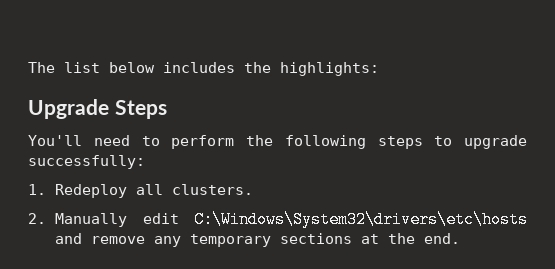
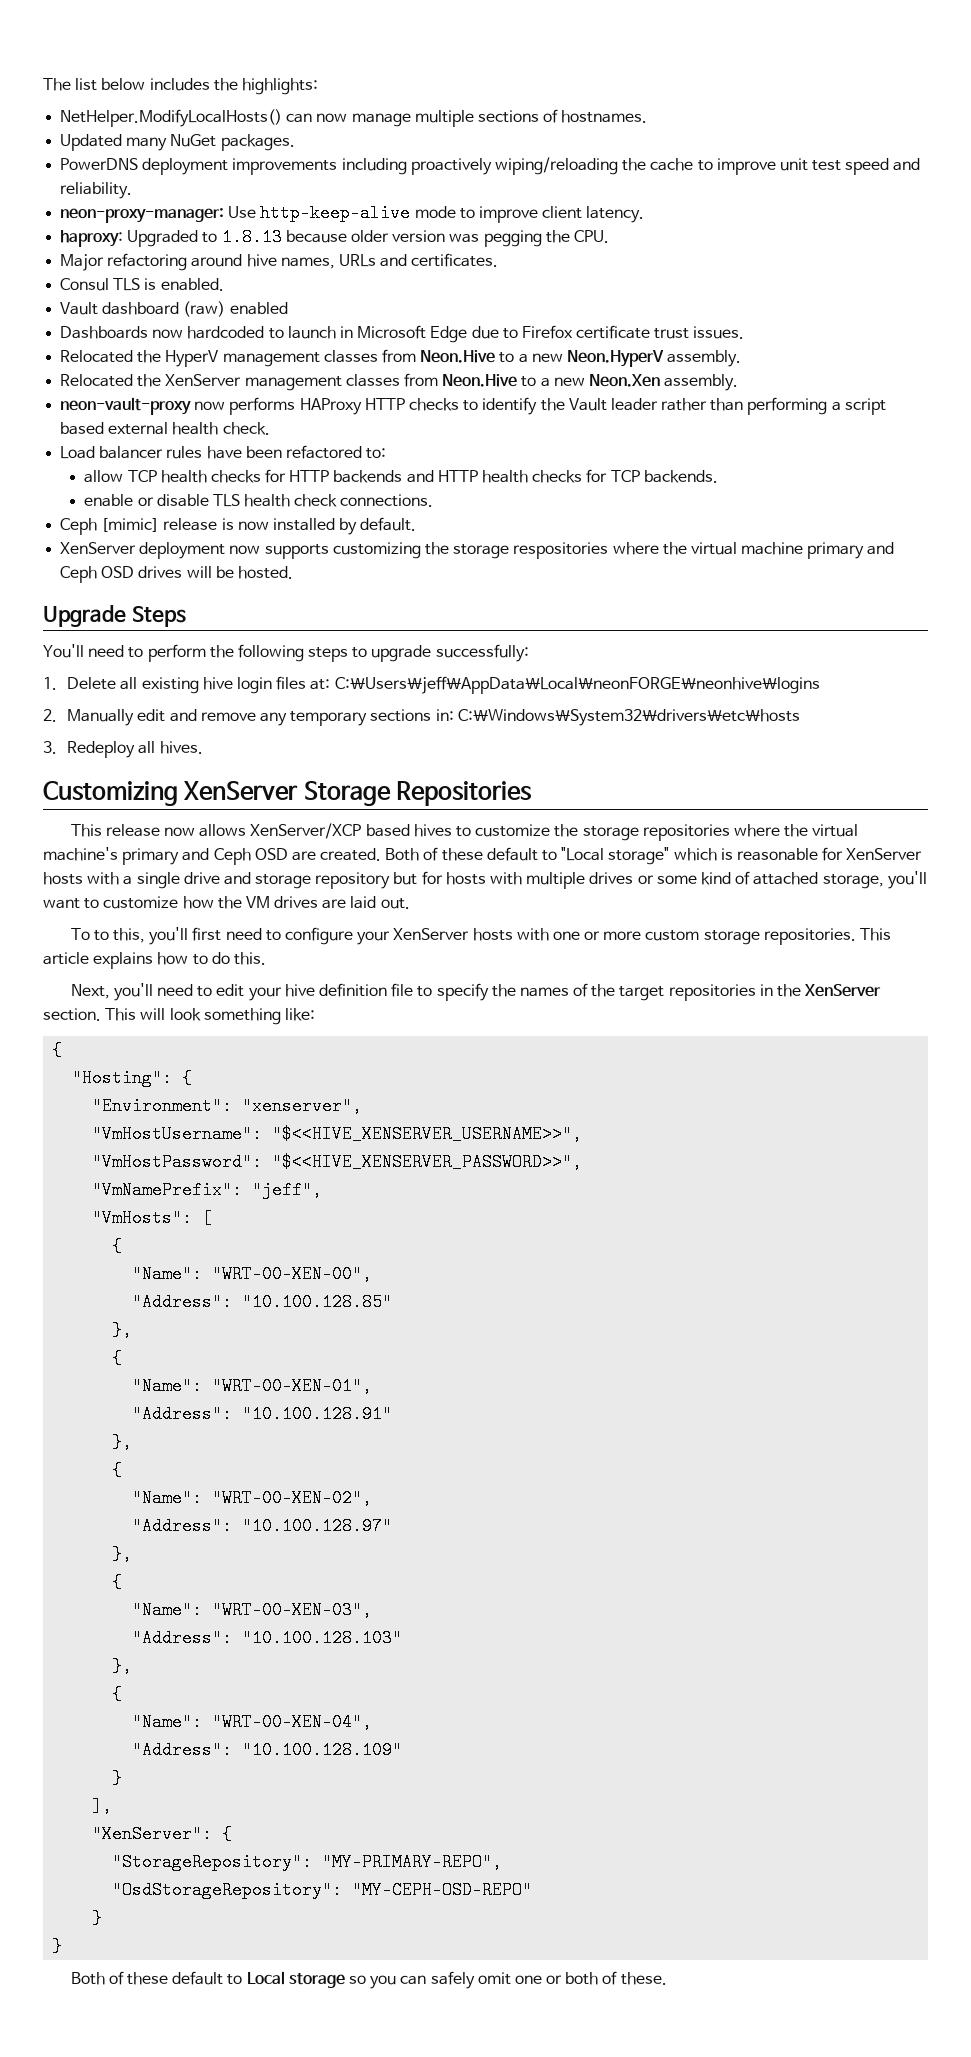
(379, 69) none -> [60,109,648,127] [60,134,295,151] [60,157,921,175] [60,182,133,199] [60,204,645,223] [60,228,609,247] [60,253,499,271] [60,278,224,291] [60,301,288,317] [60,325,745,343] [60,349,742,367] [60,373,739,391] [60,397,886,415] [60,422,270,435] [60,445,387,459] [84,469,718,483] [84,494,434,507] [60,517,417,535] [60,542,895,559] [60,566,293,583] // NetHelper.ModifyLocalHosts() can now manage multiple sections of hostnames. // Updated many NuGet packages. // PowerDNS deployment improvements including proactively wiping/reloading the cache to improve unit test speed and reliability. // neon-proxy-manager: Use http-keep-alive mode to improve client latency. // haproxy: Upgraded to 1.8.13 because older version was pegging the CPU. // Major refactoring around hive names, URLs and certificates. // Consul TLS is enabled. // Vault dashboard (raw) enabled // Dashboards now hardcoded to launch in Microsoft Edge due to Firefox certificate trust issues. // Relocated the HyperV management classes from Neon.Hive to a new Neon.HyperV assembly. // Relocated the XenServer management classes from Neon.Hive to a new Neon.Xen assembly. // neon-vault-proxy now performs HAProxy HTTP checks to identify the Vault leader rather than performing a script based external health check. // Load balancer rules have been refactored to: // allow TCP health checks for HTTP backends and HTTP health checks for TCP backends. // enable or disable TLS health check connections. // Ceph [mimic] release is now installed by default. // XenServer deployment now supports customizing the storage respositories where the virtual machine primary and Ceph OSD drives will be hosted.
[55,184,254,198] Redeploy all clusters. -> [67,676,820,694] Delete all existing hive login files at: C:\Users\jeff\AppData\Local\neonFORGE\neonhive\logins
[194,211,528,228] C:\Windows\System32\drivers\etc\hosts -> (166, 715) none
[361,233,461,244] at the end. -> [435,709,800,726] [43,741,203,758] [43,781,533,806] [70,823,859,841] [43,847,923,865] [43,871,927,889] [43,896,410,909] [70,927,892,945] [43,952,266,969] [70,983,882,1001] [43,1008,315,1025] [52,1041,63,1059] [72,1069,193,1087] [92,1097,363,1115] [92,1125,583,1143] [92,1153,583,1171] [92,1181,323,1199] [92,1209,213,1227] [112,1237,123,1255] [132,1265,373,1283] [132,1293,393,1311] [112,1321,133,1339] [112,1349,123,1367] [132,1377,373,1395] [132,1405,393,1423] [112,1433,133,1451] [112,1461,123,1479] [132,1489,373,1507] [132,1517,393,1535] [112,1545,133,1563] [112,1573,123,1591] [132,1601,373,1619] [132,1629,403,1647] [112,1657,133,1675] [112,1685,123,1703] [132,1713,373,1731] [132,1741,403,1759] [112,1769,123,1787] [92,1797,113,1815] [92,1825,233,1843] [112,1853,503,1871] [112,1881,533,1899] [92,1909,103,1927] [52,1937,63,1955] [70,1971,667,1989] in: C:\Windows\System32\drivers\etc\hosts // 3. Redeploy all hives. // Customizing XenServer Storage Repositories // This release now allows XenServer/XCP based hives to customize the storage repositories where the virtual machine's primary and Ceph OSD are created. Both of these default to "Local storage" which is reasonable for XenServer hosts with a single drive and storage repository but for hosts with multiple drives or some kind of attached storage, you'll want to customize how the VM drives are laid out. // To to this, you'll first need to configure your XenServer hosts with one or more custom storage repositories. This article explains how to do this. // Next, you'll need to edit your hive definition file to specify the names of the target repositories in the XenServer section. This will look something like: // { // "Hosting": { // "Environment": "xenserver", // "VmHostUsername": "$<<HIVE_XENSERVER_USERNAME>>", // "VmHostPassword": "$<<HIVE_XENSERVER_PASSWORD>>", // "VmNamePrefix": "jeff", // "VmHosts": [ // { // "Name": "WRT-00-XEN-00", // "Address": "10.100.128.85" // }, // { // "Name": "WRT-00-XEN-01", // "Address": "10.100.128.91" // }, // { // "Name": "WRT-00-XEN-02", // "Address": "10.100.128.97" // }, // { // "Name": "WRT-00-XEN-03", // "Address": "10.100.128.103" // }, // { // "Name": "WRT-00-XEN-04", // "Address": "10.100.128.109" // } // ], // "XenServer": { // "StorageRepository": "MY-PRIMARY-REPO", // "OsdStorageRepository": "MY-CEPH-OSD-REPO" // } // } // Both of these default to Local storage so you can safely omit one or both of these.

